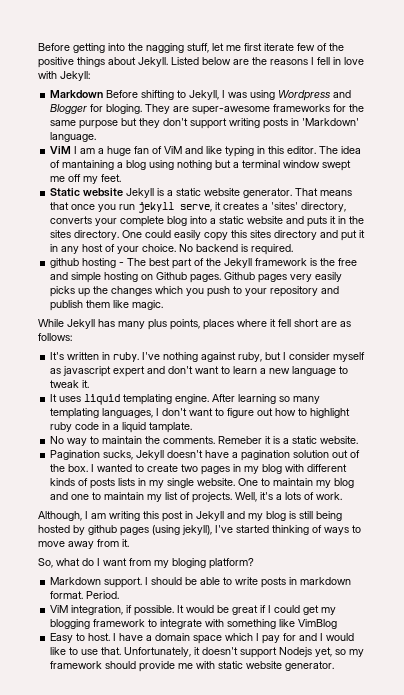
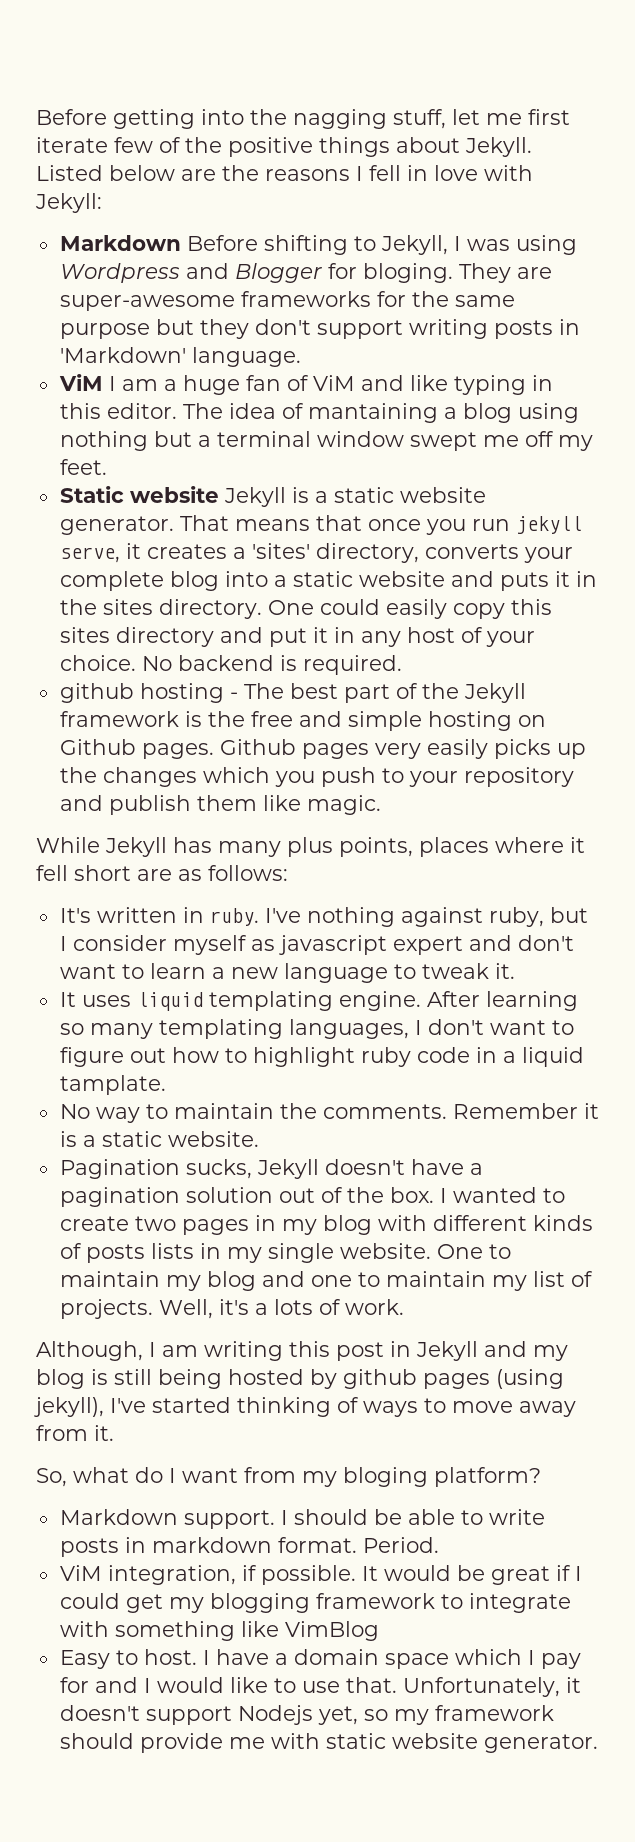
[218,436,263,444] Remeber -> [452,1103,578,1119] Remember

